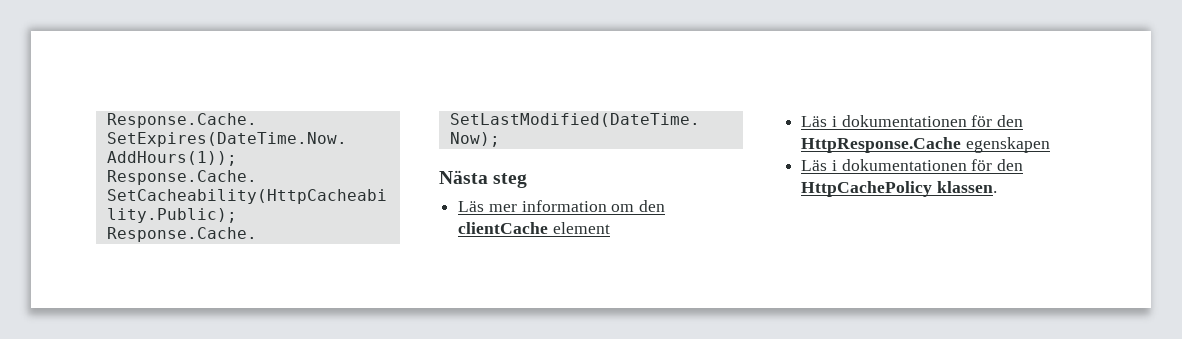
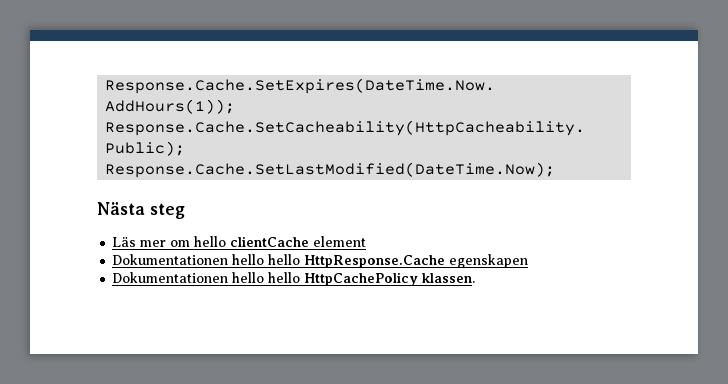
[521,200,666,212] information om den -> [170,236,227,247] om hello
[801,115,1024,127] [801,137,1050,153] [801,159,1024,171] Läs i dokumentationen för den HttpResponse.Cache egenskapen // Läs i dokumentationen för den -> [112,254,529,268] [112,272,301,283] Dokumentationen hello hello HttpResponse.Cache egenskapen // Dokumentationen hello hello

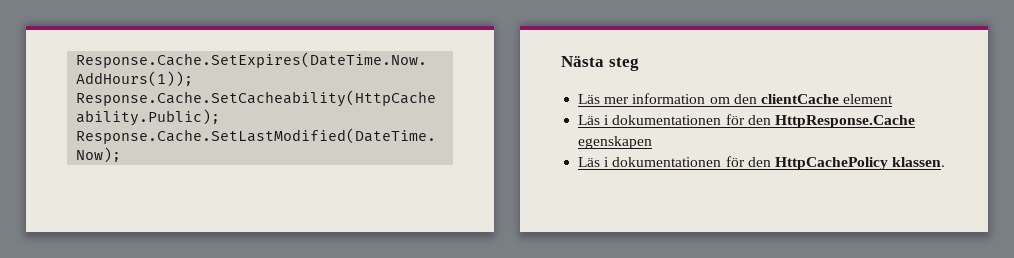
[170,236,227,247] om hello -> [632,93,757,104] information om den
[112,254,529,268] [112,272,301,283] Dokumentationen hello hello HttpResponse.Cache egenskapen // Dokumentationen hello hello -> [578,114,915,128] [578,136,653,149] [578,156,771,167] Läs i dokumentationen för den HttpResponse.Cache egenskapen // Läs i dokumentationen för den

